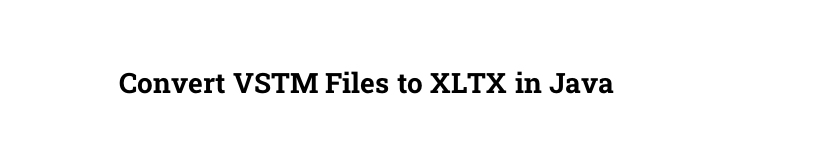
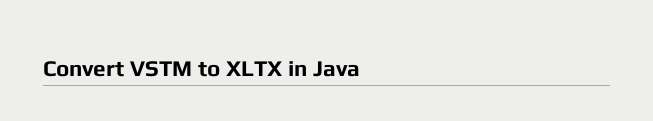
[325,71,390,94] Files -> (193, 69) none

